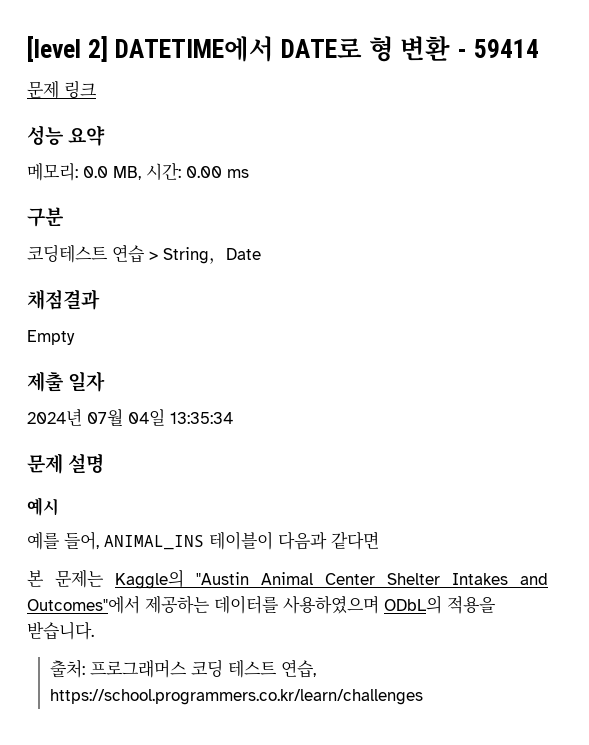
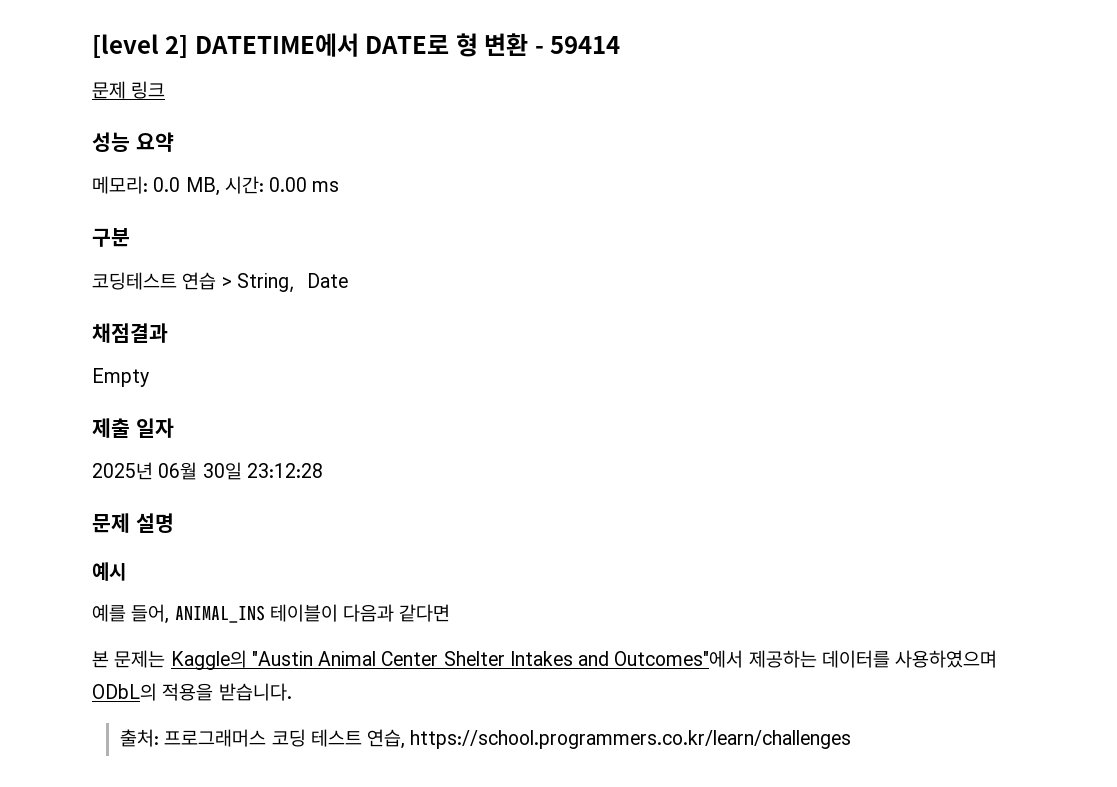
[27,409,233,426] 2024년 07월 04일 13:35:34 -> [92,462,323,480] 2025년 06월 30일 23:12:28

